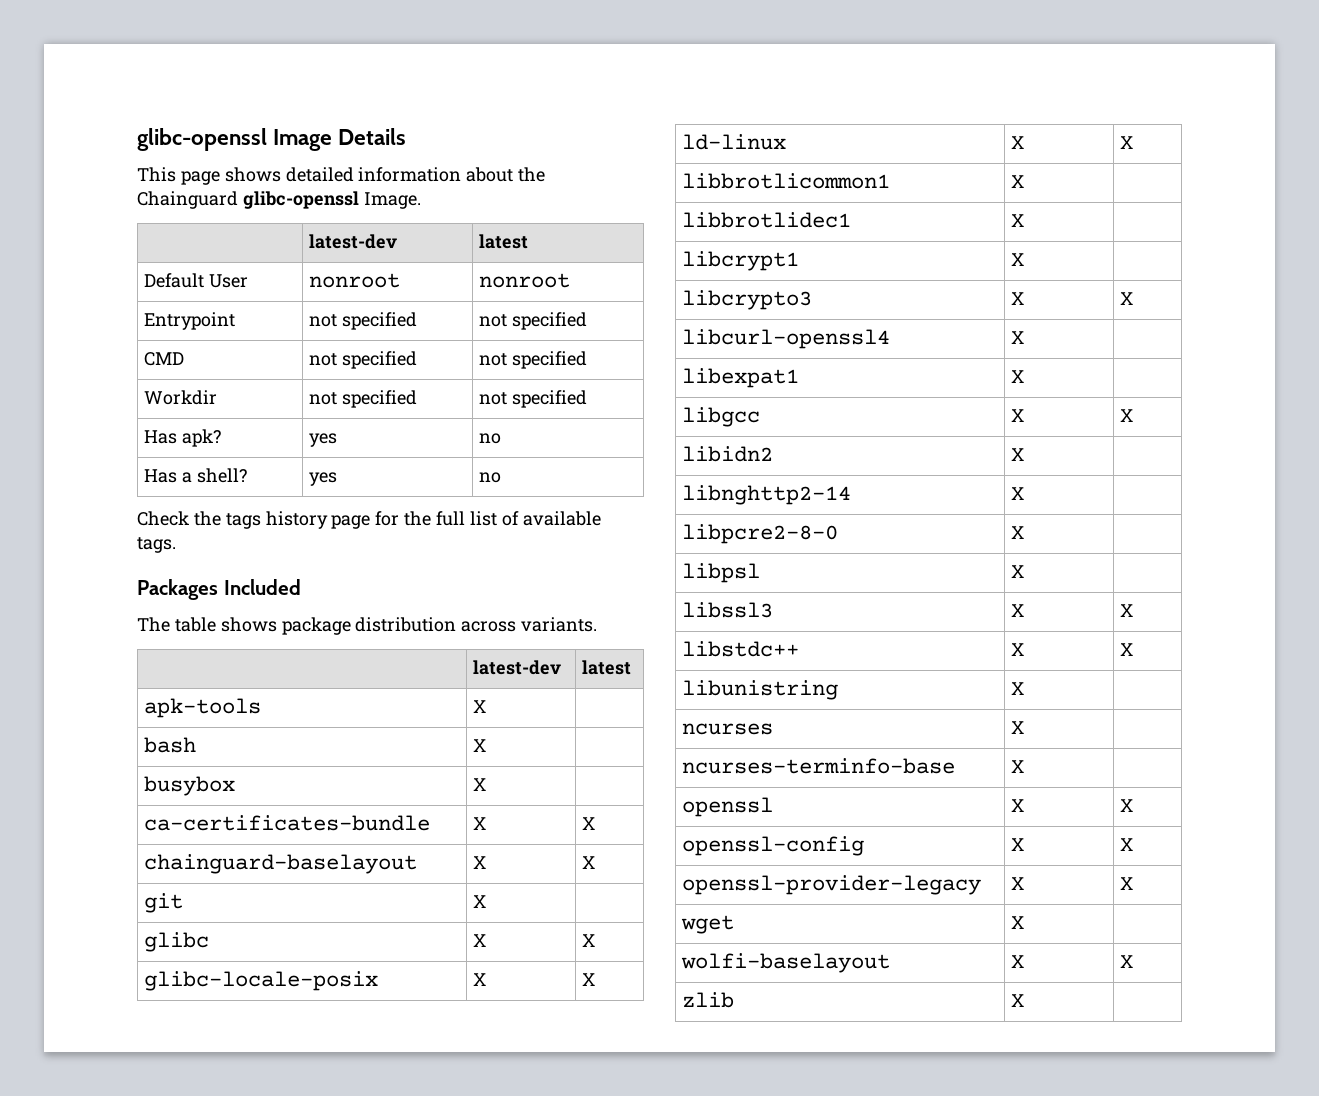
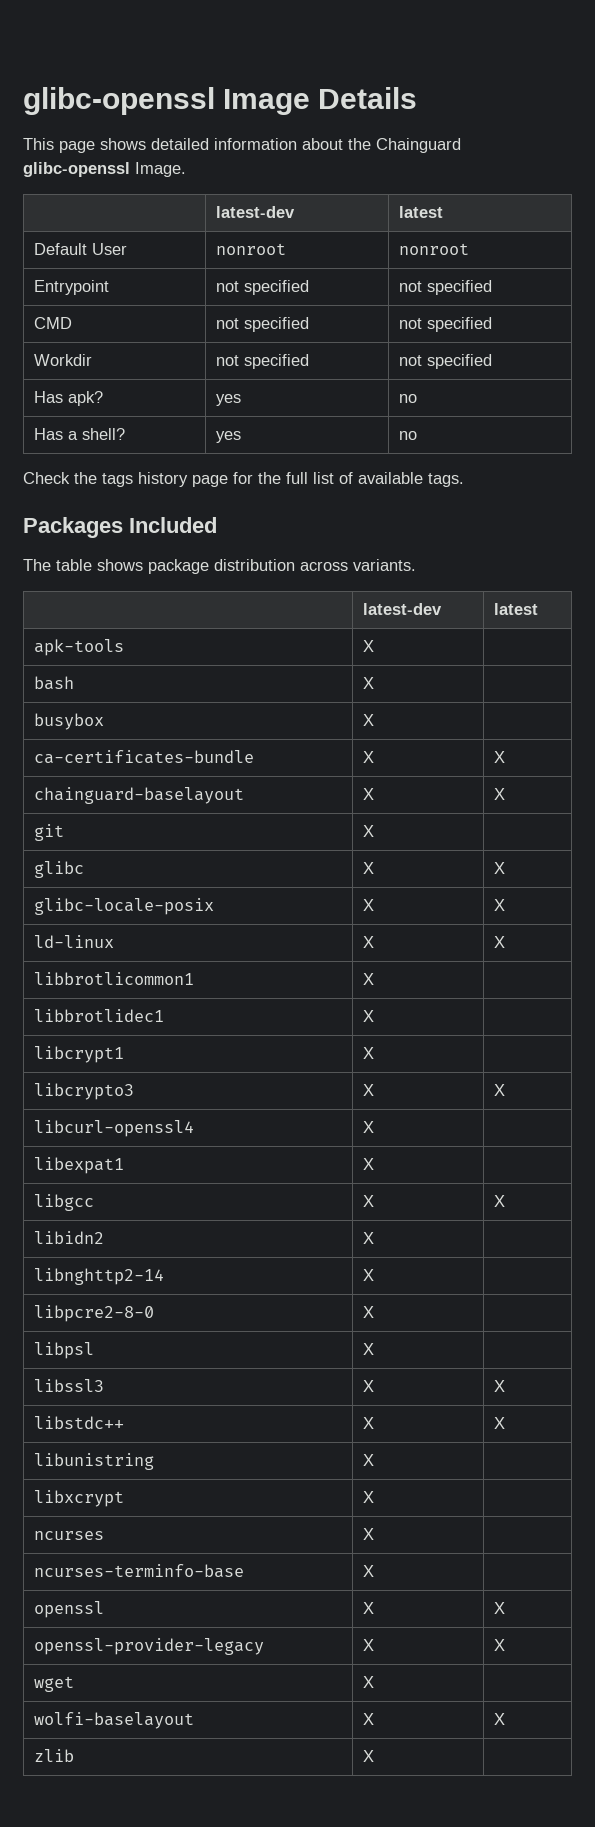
(1025, 688) none -> [33,1490,124,1507] [362,1491,374,1503] // libxcrypt | X |
[682,836,865,856] [1011,838,1025,851] [1120,838,1134,851] // openssl-config | X | X -> (505, 1608) none

